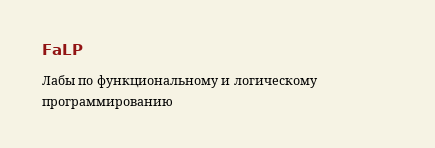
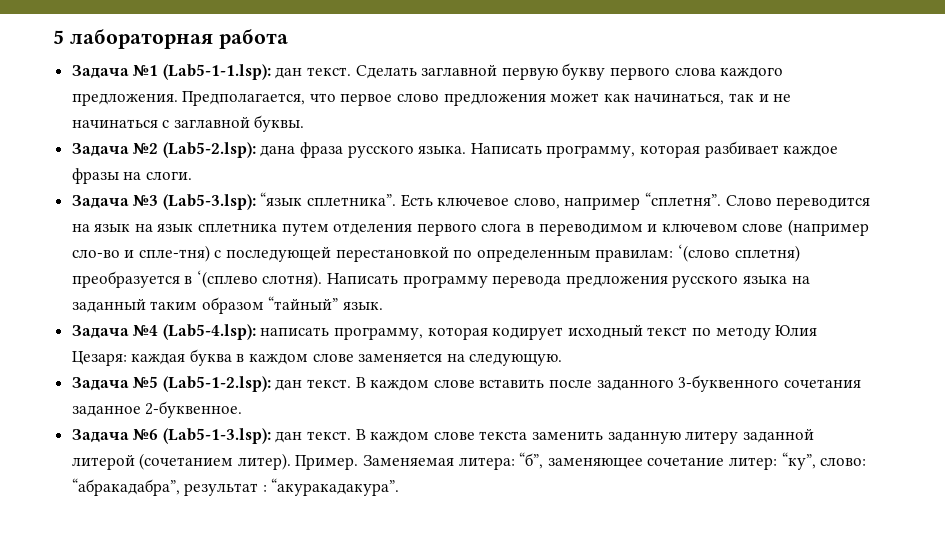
[42,44,83,55] [42,75,318,88] [42,99,173,109] FaLP // Лабы по функциональному и логическому программированию -> [53,29,288,49] [71,63,784,80] [71,91,792,106] [71,115,305,132] [71,141,839,158] [71,168,192,184] [71,192,871,210] [71,219,869,236] [71,244,800,262] [71,270,810,288] [71,296,384,314] [71,324,818,340] [71,349,563,366] [71,375,861,392] [71,401,243,418] [71,428,814,444] [71,452,867,470] [71,478,400,496] 5 лабораторная работа // Задача №1 (Lab5-1-1.lsp): дан текст. Сделать заглавной первую букву первого слова каждого предложения. Предполагается, что первое слово предложения может как начинаться, так и не начинаться с заглавной буквы. // Задача №2 (Lab5-2.lsp): дана фраза русского языка. Написать программу, которая разбивает каждое фразы на слоги. // Задача №3 (Lab5-3.lsp): “язык сплетника”. Есть ключевое слово, например “сплетня”. Слово переводится на язык на язык сплетника путем отделения первого слога в переводимом и ключевом слове (например сло-во и спле-тня) с последующей перестановкой по определенным правилам: ‘(слово сплетня) преобразуется в ‘(сплево слотня). Написать программу перевода предложения русского языка на заданный таким образом “тайный” язык. // Задача №4 (Lab5-4.lsp): написать программу, которая кодирует исходный текст по методу Юлия Цезаря: каждая буква в каждом слове заменяется на следующую. // Задача №5 (Lab5-1-2.lsp): дан текст. В каждом слове вставить после заданного 3-буквенного сочетания заданное 2-буквенное. // Задача №6 (Lab5-1-3.lsp): дан текст. В каждом слове текста заменить заданную литеру заданной литерой (сочетанием литер). Пример. Заменяемая литера: “б”, заменяющее сочетание литер: “ку”, слово: “абракадабра”, результат : “акуракадакура”.

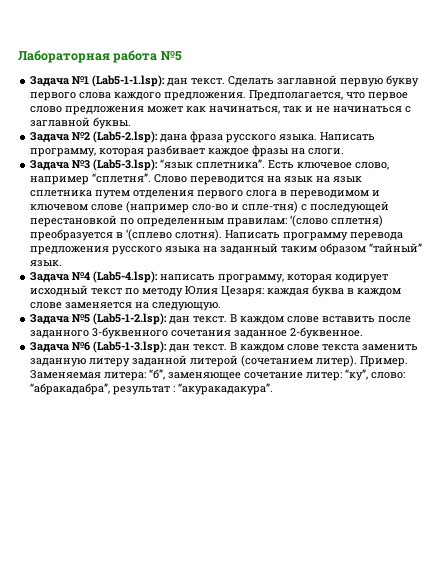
[53,29,213,49] 5 лабораторная -> [18,50,110,63] Лабораторная
(288, 39) none -> [160,51,182,61] №5

